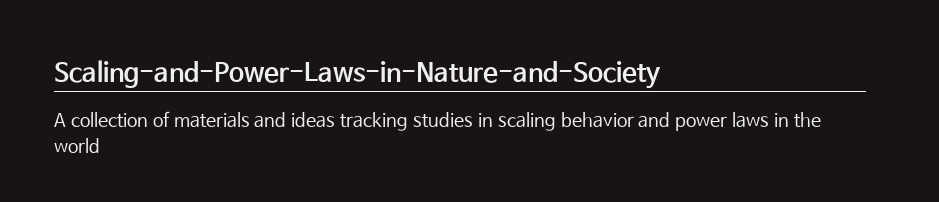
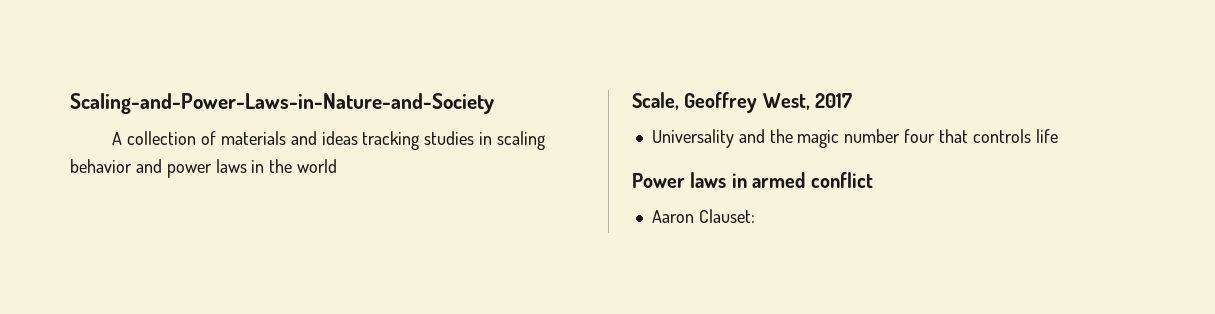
(100, 145) none -> [632,92,853,113] [651,129,1058,148] [632,172,873,188] [651,209,755,223] // Scale, Geoffrey West, 2017 // Universality and the magic number four that controls life // Power laws in armed conflict // Aaron Clauset:

